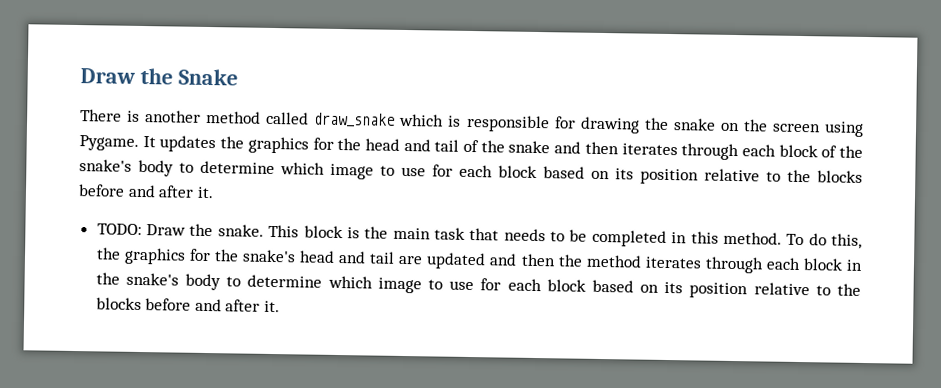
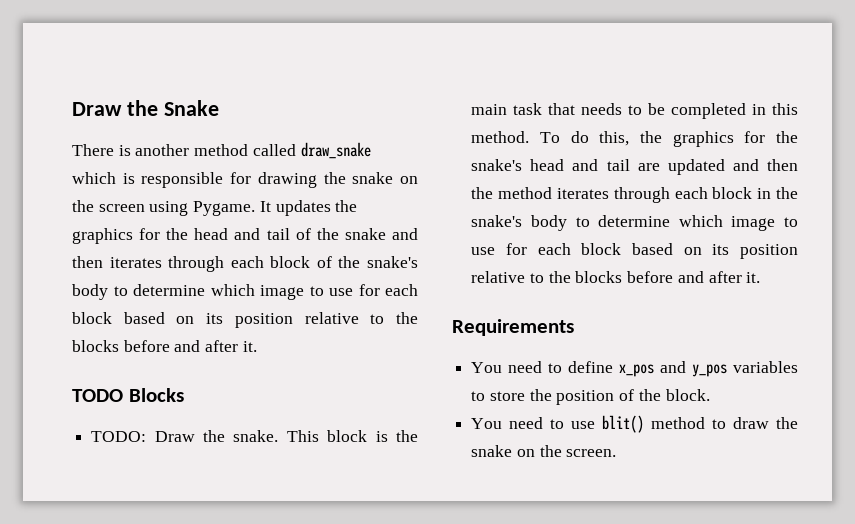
(214, 192) none -> [72,388,184,402] // TODO Blocks
(281, 306) none -> [452,319,574,336] [471,361,798,377] [471,389,710,405] [471,415,798,433] [471,445,617,457] // Requirements // You need to define x_pos and y_pos variables to store the position of the block. // You need to use blit() method to draw the snake on the screen.

